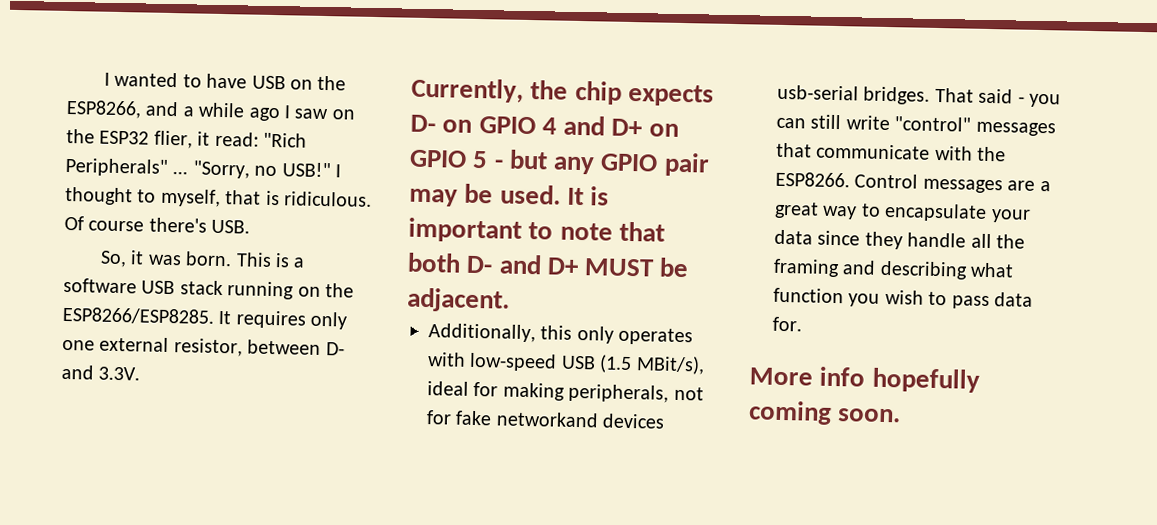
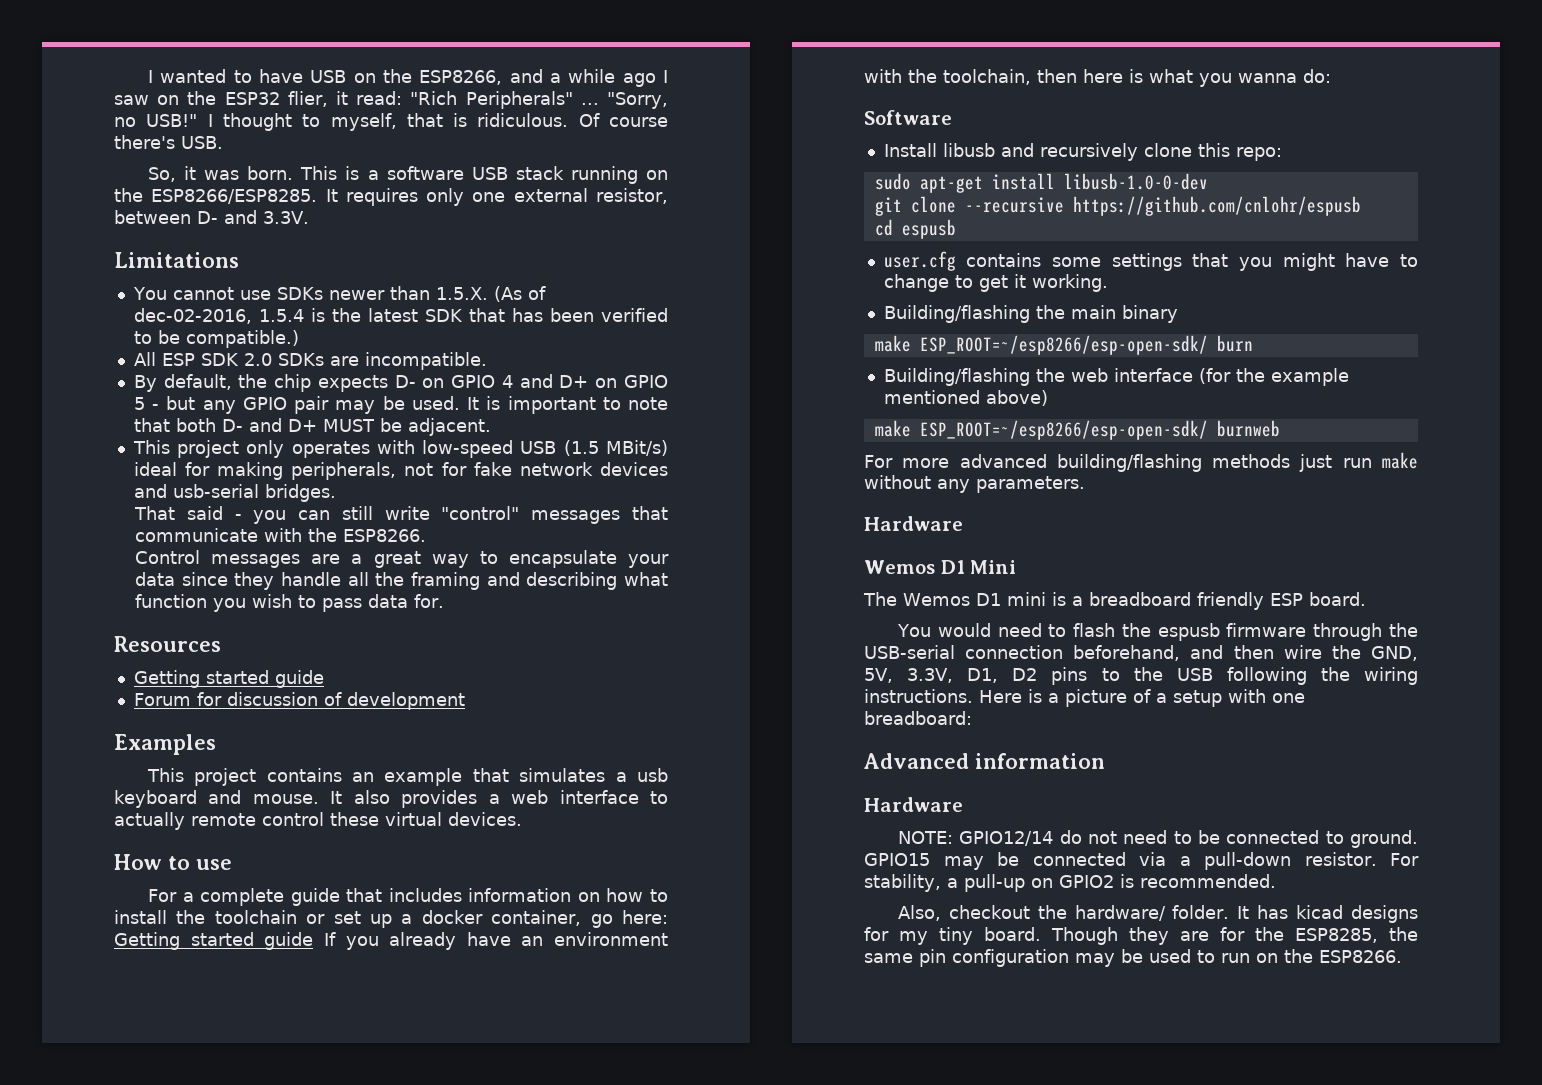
[411,77,524,103] Currently, -> [114,252,239,268] [132,286,546,302] [133,308,669,324] [133,330,299,348] [133,352,487,370] [133,374,232,392] Limitations // You cannot use SDKs newer than 1.5.X. (As of dec-02-2016, 1.5.4 is the latest SDK that has been verified to be compatible.) // All ESP SDK 2.0 SDKs are incompatible. // By default,
[428,323,573,343] Additionally, this -> [132,440,240,458] This project
[635,355,705,375] MBit/s), -> [606,440,668,456] MBit/s)
[495,411,666,429] networkand devices -> [519,462,668,476] [133,484,167,498] network devices and
(931, 95) none -> (336, 493) //
(850, 179) none -> (426, 535) //
[749,366,980,393] [748,400,902,425] More info hopefully coming soon. -> [114,636,221,652] [133,670,324,688] [133,692,465,710] [114,734,216,755] [146,768,669,786] [114,790,669,808] [114,812,522,830] [114,854,232,870] [147,888,668,906] [114,910,668,928] [114,932,668,950] [864,69,1331,87] [864,110,952,125] [883,143,1282,161] [874,173,1208,193] [874,196,1361,216] [874,219,956,239] [883,251,1418,271] [883,274,1108,292] [883,305,1178,323] [874,335,1253,355] [883,368,1349,386] [883,390,1048,406] [874,420,1280,440] [864,452,1418,472] [864,475,1085,493] [864,516,963,531] [864,560,1017,574] [863,592,1366,610] [896,623,1418,641] [864,645,1418,661] [864,667,1418,685] [864,689,1305,707] [864,711,972,725] [864,753,1105,769] [864,797,963,812] [897,830,1418,848] [864,852,1419,870] [864,874,1276,892] [897,905,1419,923] [864,927,1418,945] [864,949,1402,967] Resources // Getting started guide // Forum for discussion of development // Examples // This project contains an example that simulates a usb keyboard and mouse. It also provides a web interface to actually remote control these virtual devices. // How to use // For a complete guide that includes information on how to install the toolchain or set up a docker container, go here: Getting started guide If you already have an environment with the toolchain, then here is what you wanna do: // Software // Install libusb and recursively clone this repo: // sudo apt-get install libusb-1.0-0-dev // git clone --recursive https://github.com/cnlohr/espusb // cd espusb // user.cfg contains some settings that you might have to change to get it working. // Building/flashing the main binary // make ESP_ROOT=~/esp8266/esp-open-sdk/ burn // Building/flashing the web interface (for the example mentioned above) // make ESP_ROOT=~/esp8266/esp-open-sdk/ burnweb // For more advanced building/flashing methods just run make without any parameters. // Hardware // Wemos D1 Mini // The Wemos D1 mini is a breadboard friendly ESP board. // You would need to flash the espusb firmware through the USB-serial connection beforehand, and then wire the GND, 5V, 3.3V, D1, D2 pins to the USB following the wiring instructions. Here is a picture of a setup with one breadboard: // Advanced information // Hardware // NOTE: GPIO12/14 do not need to be connected to ground. GPIO15 may be connected via a pull-down resistor. For stability, a pull-up on GPIO2 is recommended. // Also, checkout the hardware/ folder. It has kicad designs for my tiny board. Though they are for the ESP8285, the same pin configuration may be used to run on the ESP8266.

